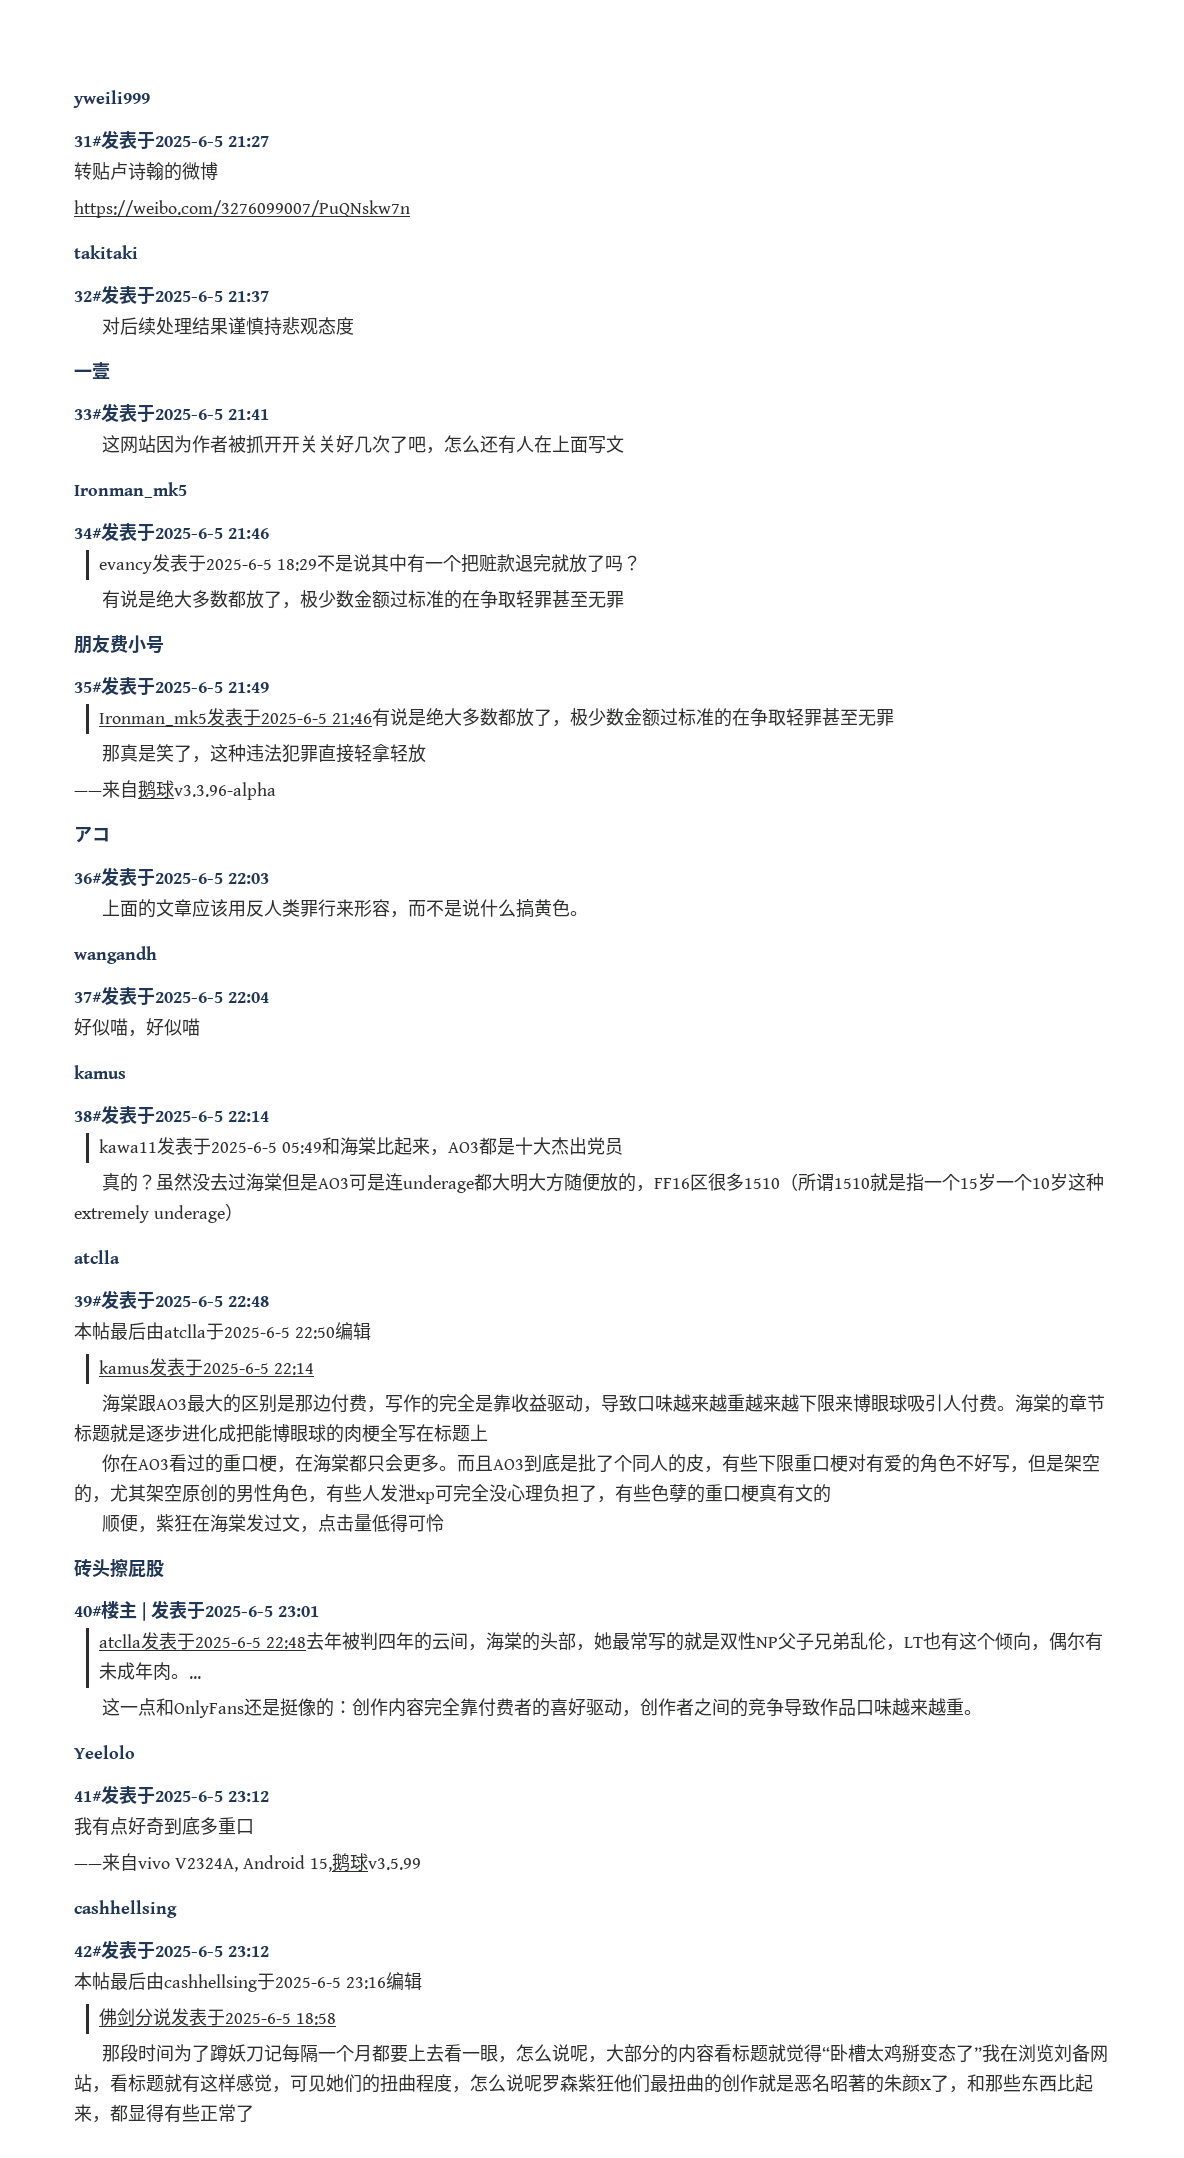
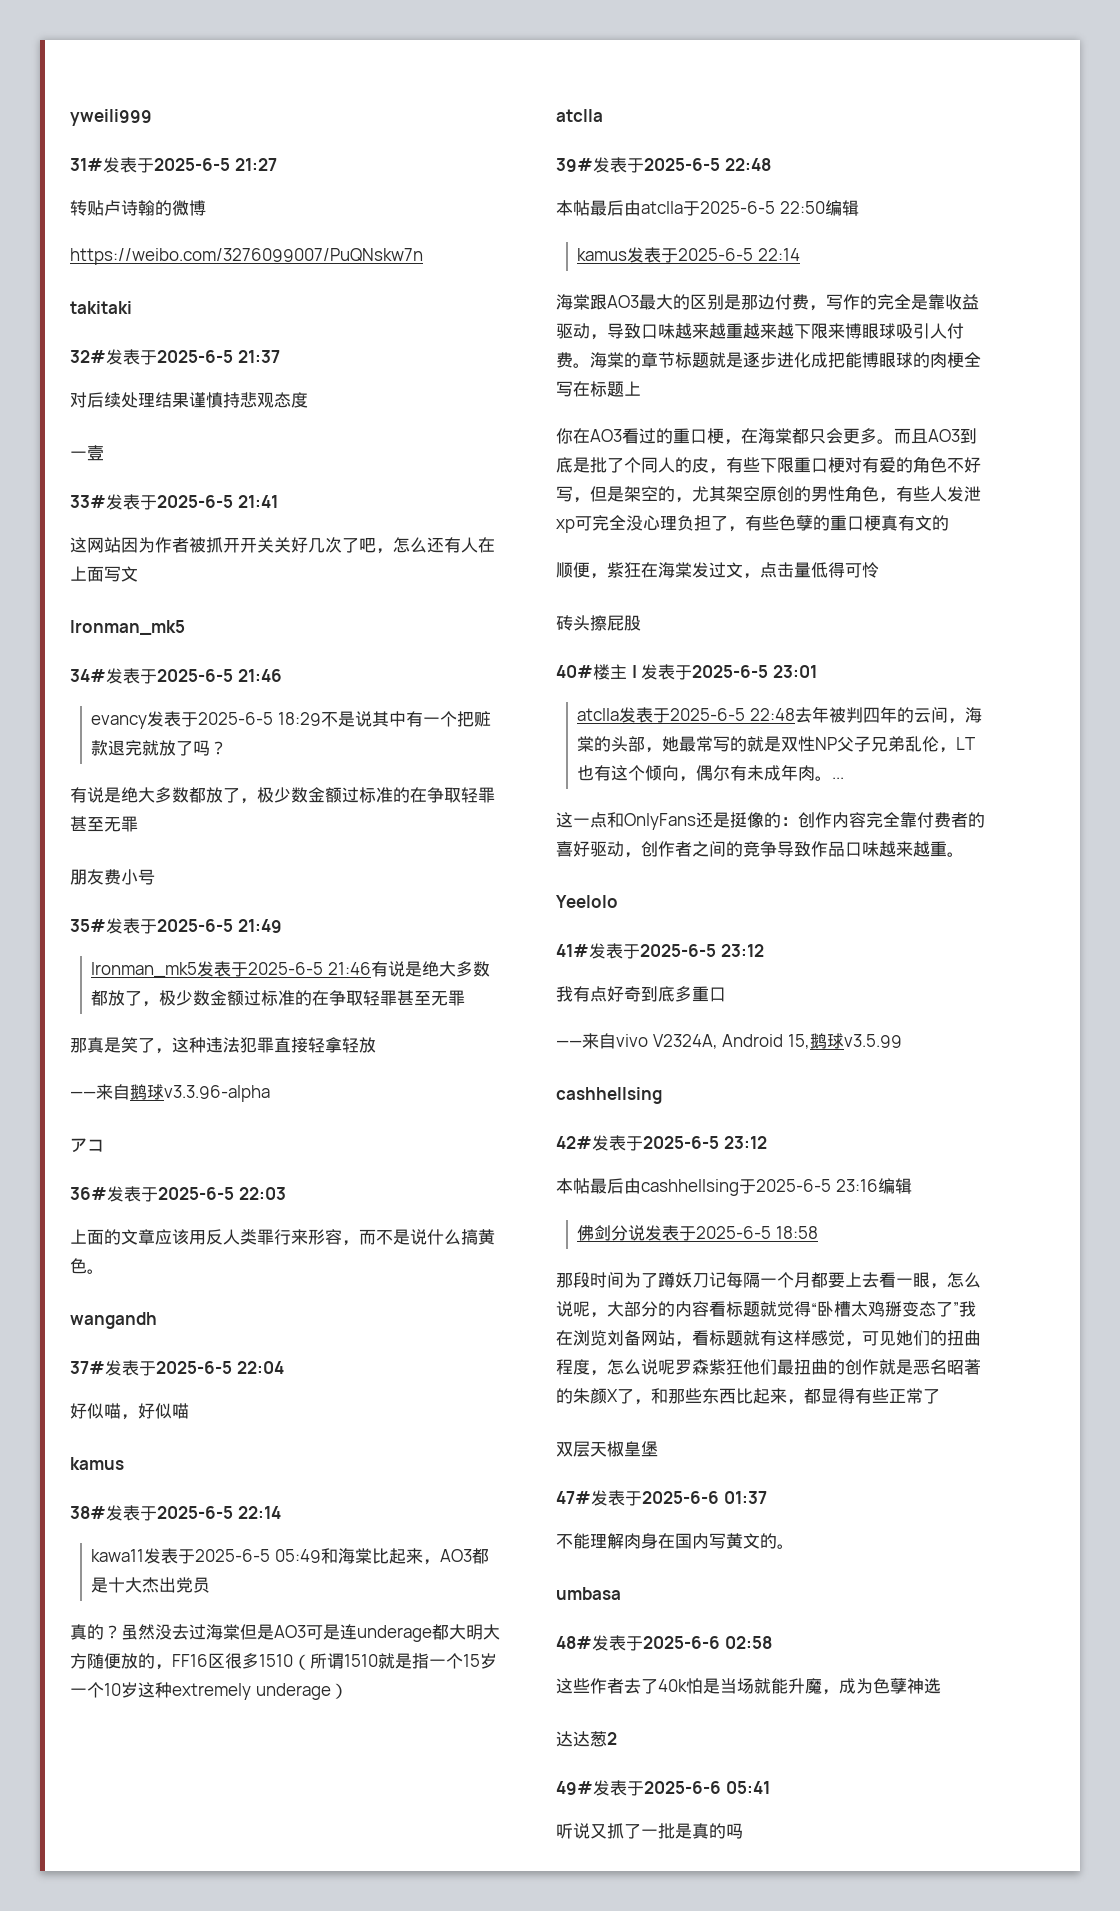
(254, 2113) none -> [556,1441,658,1457] [556,1490,767,1506] [556,1533,794,1549] [556,1587,621,1600] [556,1635,772,1651] [556,1678,941,1695] [556,1731,617,1747] [556,1780,770,1796] [556,1823,743,1839] // 双层天椒皇堡 // 47#发表于2025-6-6 01:37 // 不能理解肉身在国内写黄文的。 // umbasa // 48#发表于2025-6-6 02:58 // 这些作者去了40k怕是当场就能升魔，成为色孽神选 // 达达葱2 // 49#发表于2025-6-6 05:41 // 听说又抓了一批是真的吗

